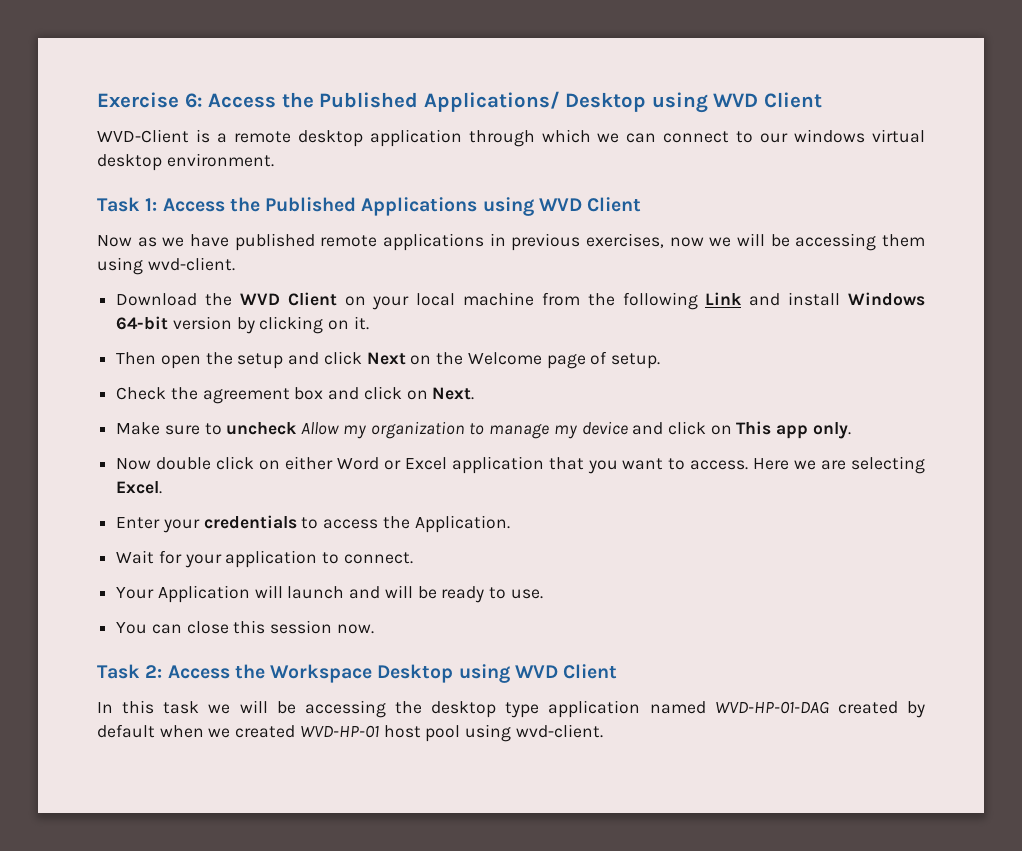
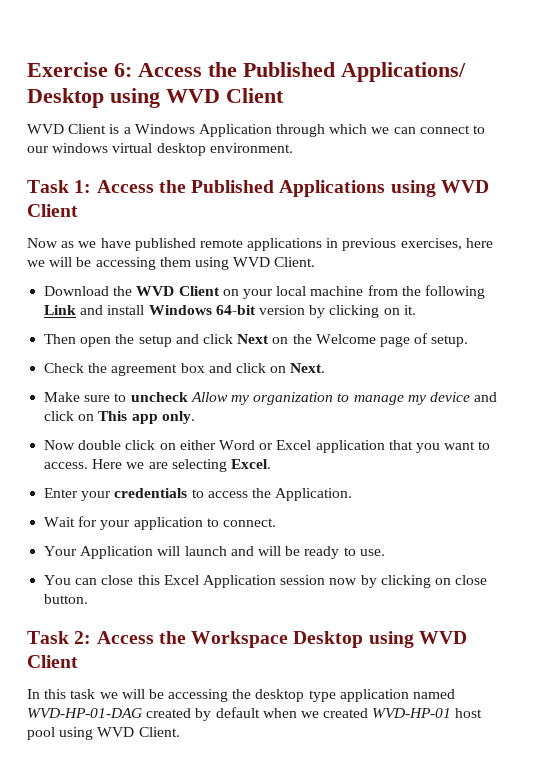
[97,129,462,147] WVD-Client is a remote desktop application -> [27,124,272,137] WVD Client is a Windows Application
[669,237,704,247] now -> [465,238,493,248] here
[147,257,235,271] wvd-client. -> [233,257,316,267] WVD Client.
[270,620,374,634] session now. -> [163,575,488,588] [44,594,89,604] Excel Application session now by clicking on close button.
[515,724,603,738] wvd-client. -> [97,727,180,737] WVD Client.

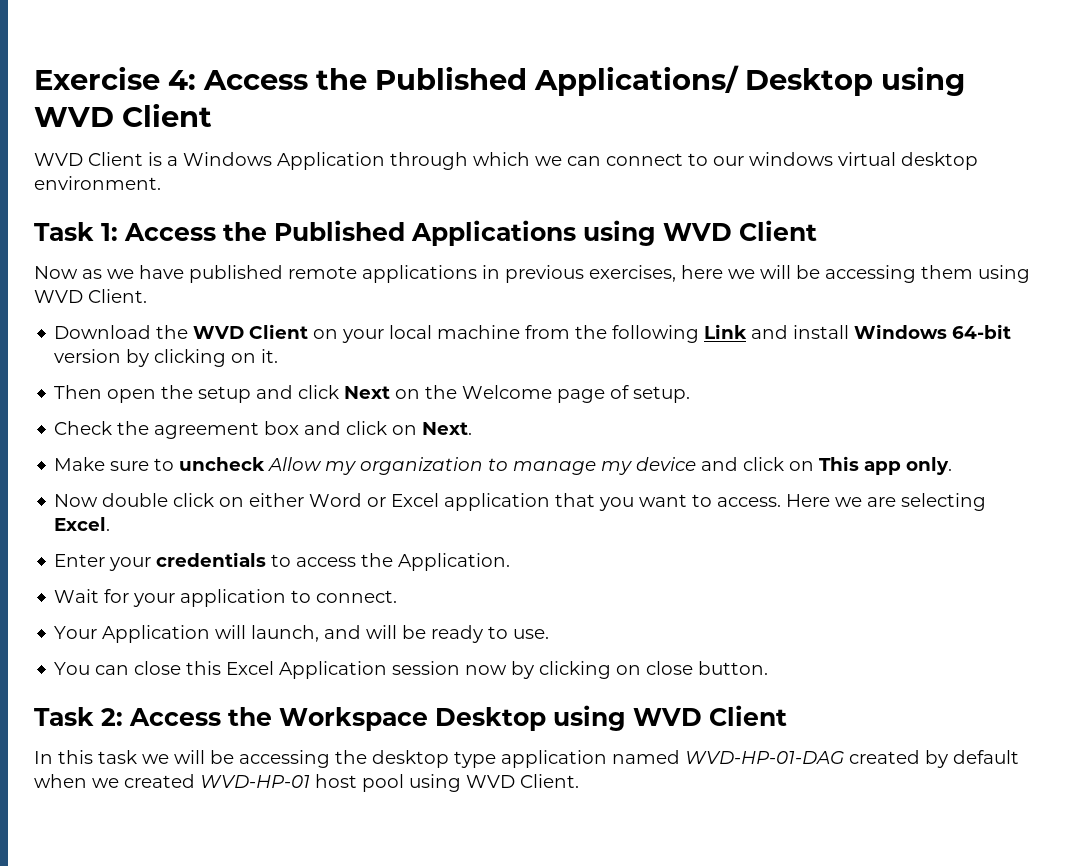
[114,63,132,77] 6: -> [168,70,196,90] 4:
[184,546,227,556] launch -> [251,625,320,642] launch,

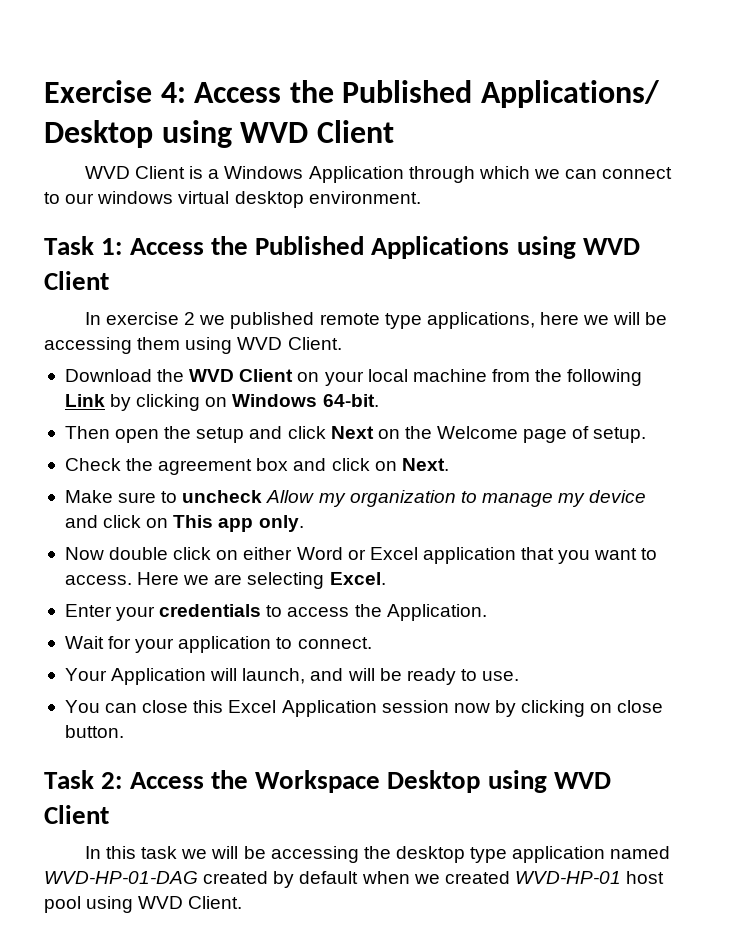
[34,265,676,283] Now as we have published remote applications in previous exercises, -> [84,312,535,329] In exercise 2 we published remote type applications,
[751,324,1012,339] [54,349,279,367] and install Windows 64-bit version by clicking on it. -> [110,394,379,411] by clicking on Windows 64-bit.

